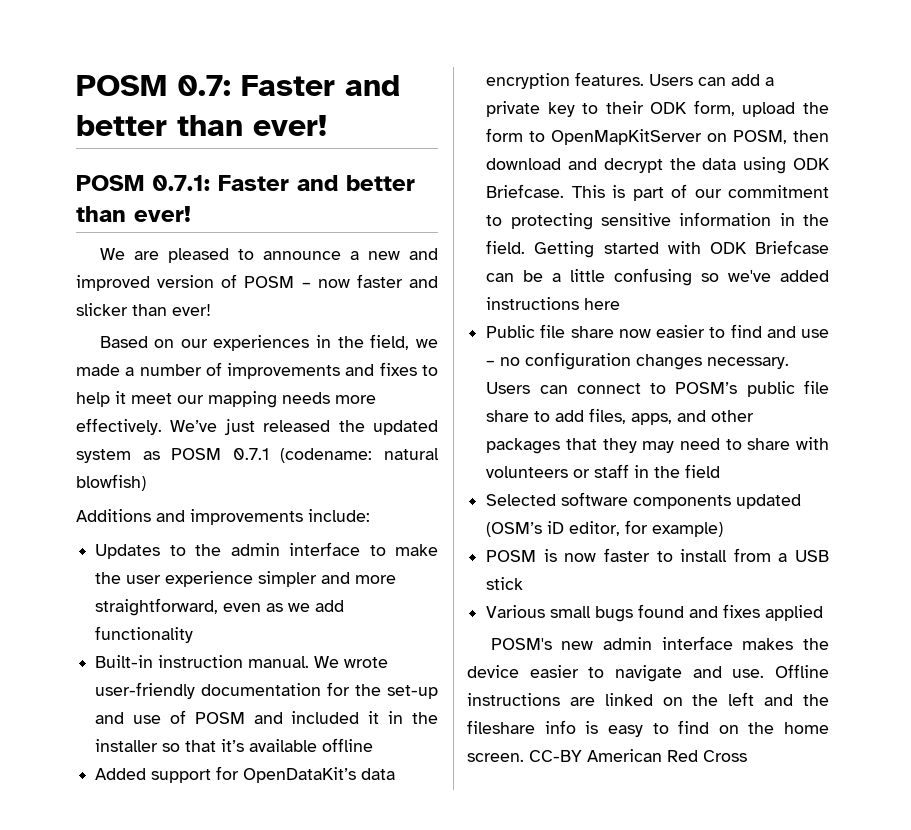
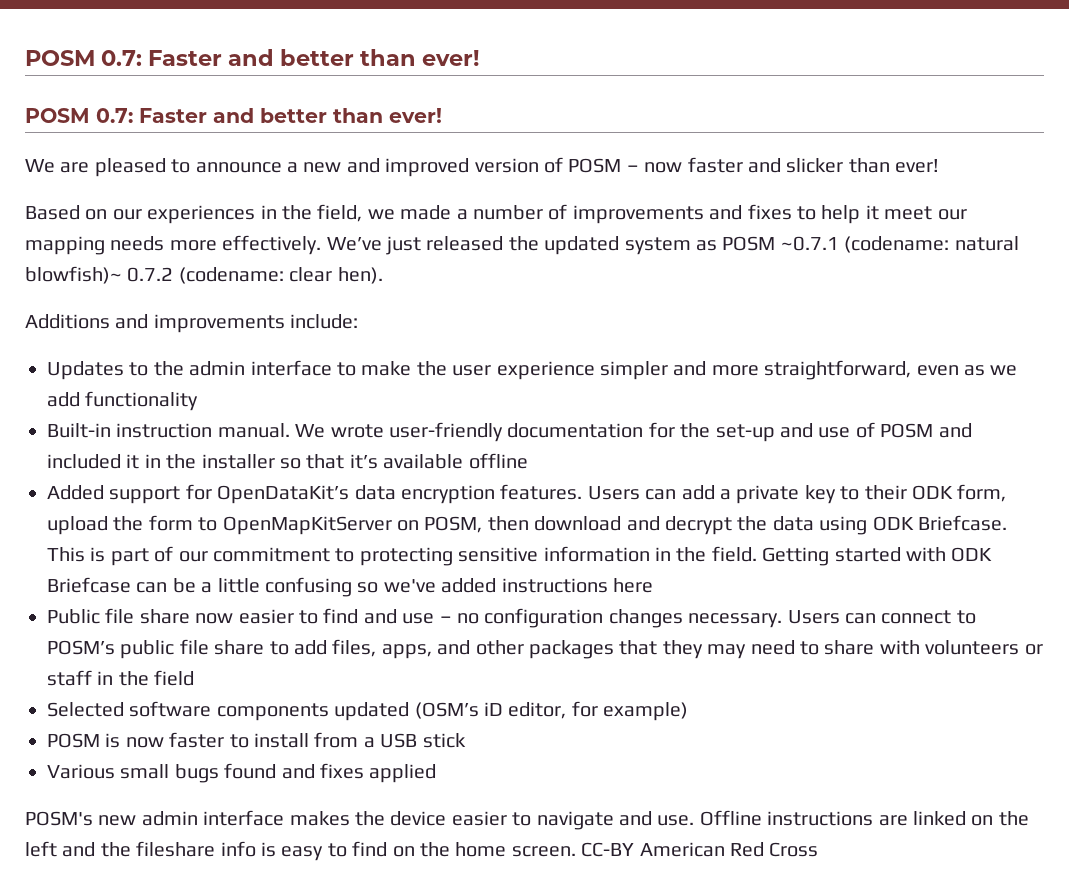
[152,175,210,191] 0.7.1: -> [96,108,133,123] 0.7:
[232,448,269,460] 0.7.1 -> [780,236,839,251] ~0.7.1
[76,474,146,491] blowfish) -> [25,266,383,284] blowfish)~ 0.7.2 (codename: clear hen).

